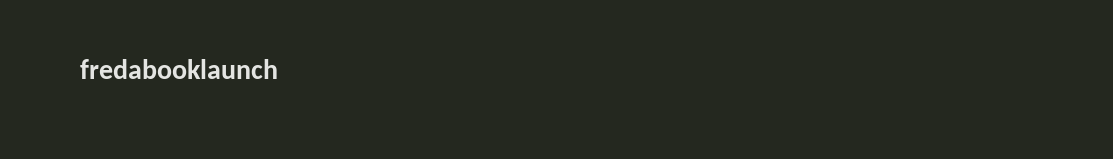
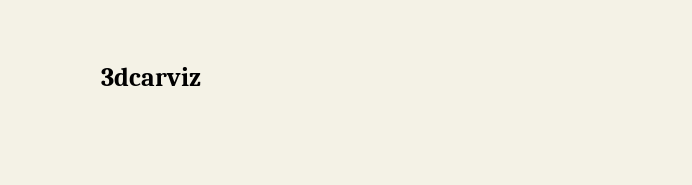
[80,59,278,79] fredabooklaunch -> [101,67,201,86] 3dcarviz

